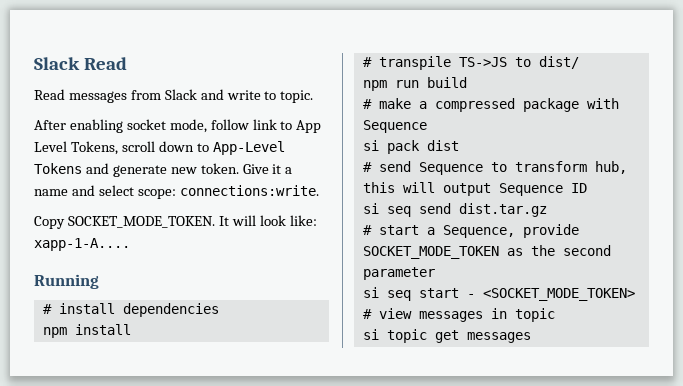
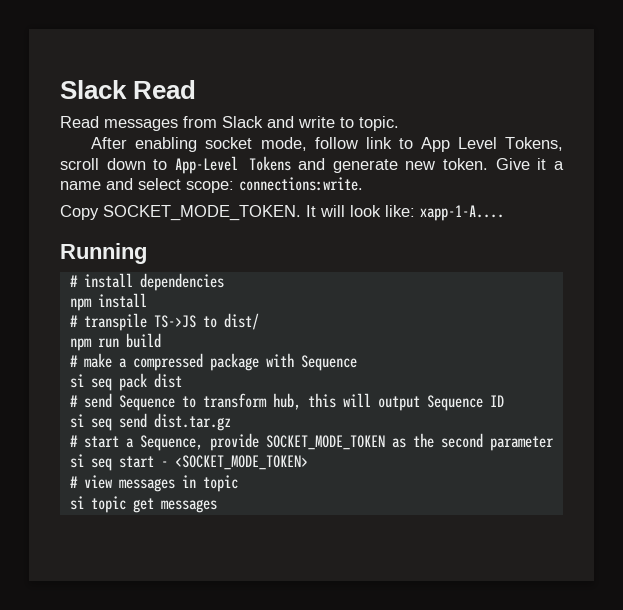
(379, 145) none -> [90,378,112,391] seq

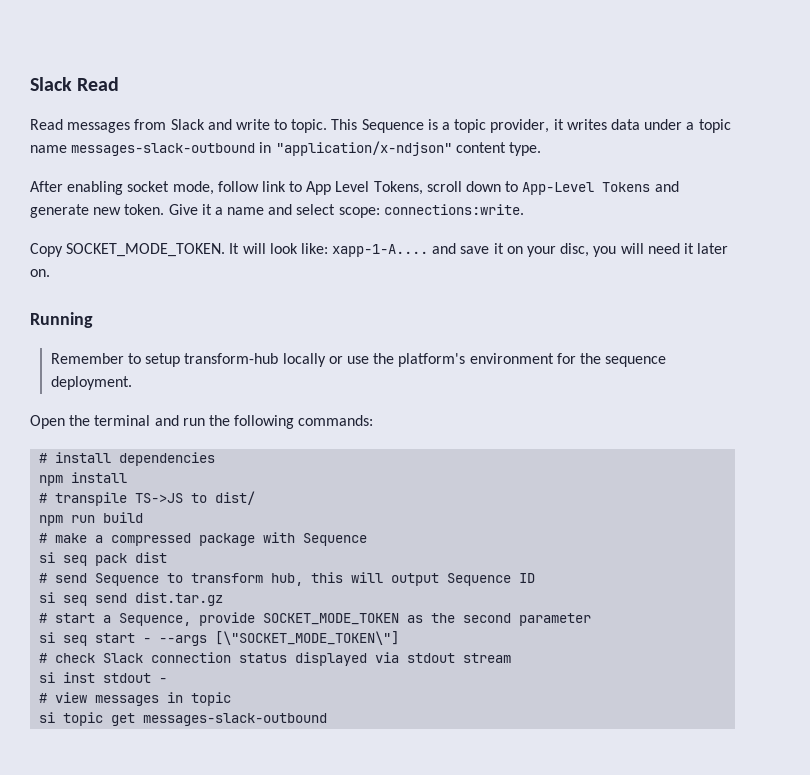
(399, 123) none -> [331,119,731,133] [30,141,541,156] This Sequence is a topic provider, it writes data under a topic name messages-slack-outbound in "application/x-ndjson" content type.
[60,243,147,264] // Running -> [432,243,729,257] [30,269,50,277] [30,312,93,328] [50,353,667,367] [50,376,132,390] [30,415,374,429] and save it on your disc, you will need it later on. // Running // Remember to setup transform-hub locally or use the platform's environment for the sequence deployment. // Open the terminal and run the following commands:
[174,455,308,470] <SOCKET_MODE_TOKEN> -> [159,631,400,646] [39,652,512,666] [39,672,168,683] --args [\"SOCKET_MODE_TOKEN\"] // # check Slack connection status displayed via stdout stream // si inst stdout -
[160,499,217,513] messages -> [143,713,328,726] messages-slack-outbound

